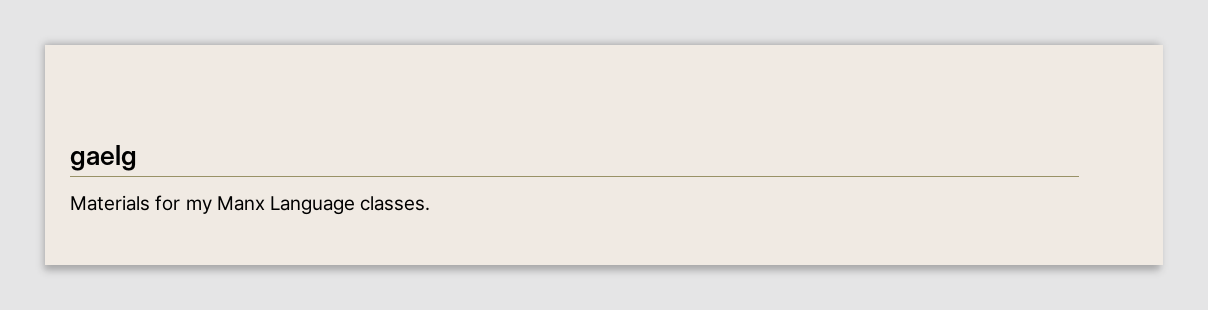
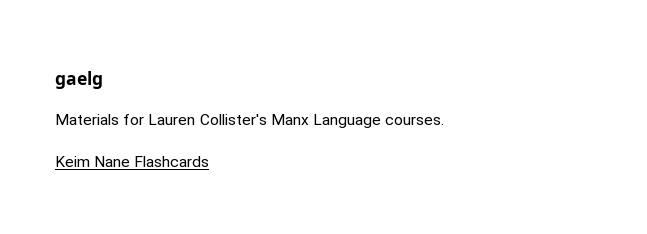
[185,196,431,215] my Manx Language classes. -> [148,114,445,128] [55,156,210,167] Lauren Collister's Manx Language courses. // Keim Nane Flashcards

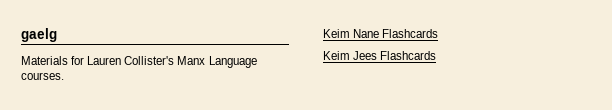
(210, 161) none -> [323,51,437,60] // Keim Jees Flashcards

